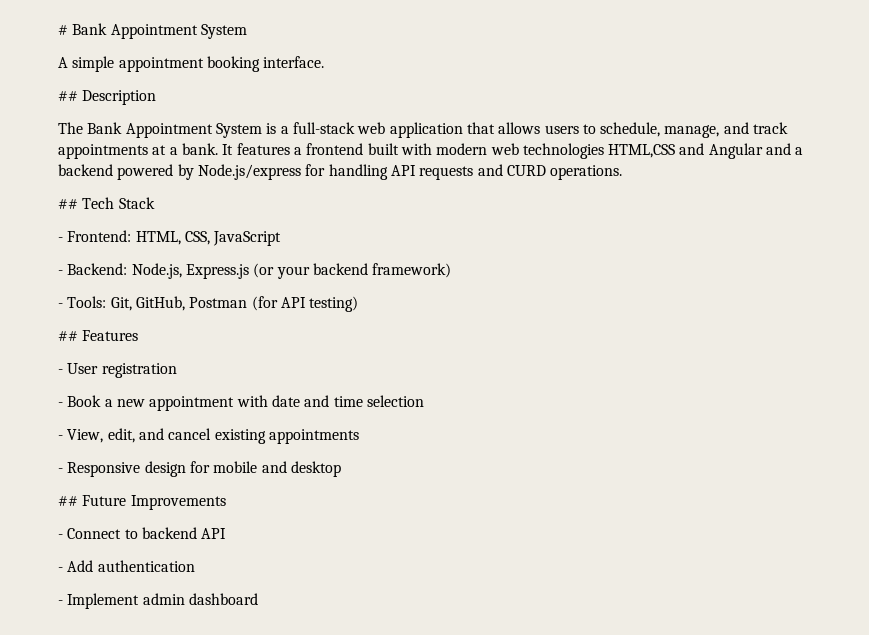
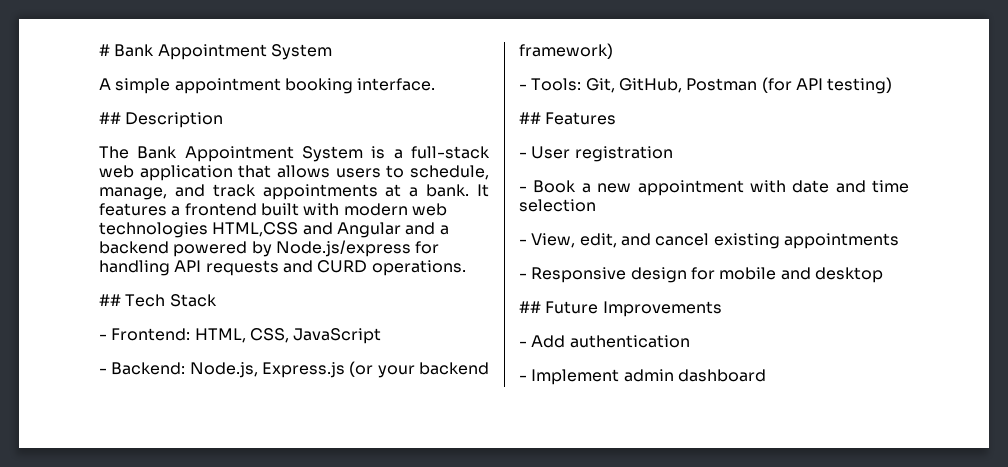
[58,527,227,539] // - Connect to backend API -> (722, 309) none

